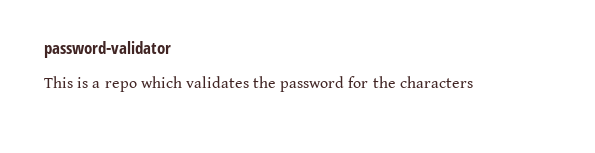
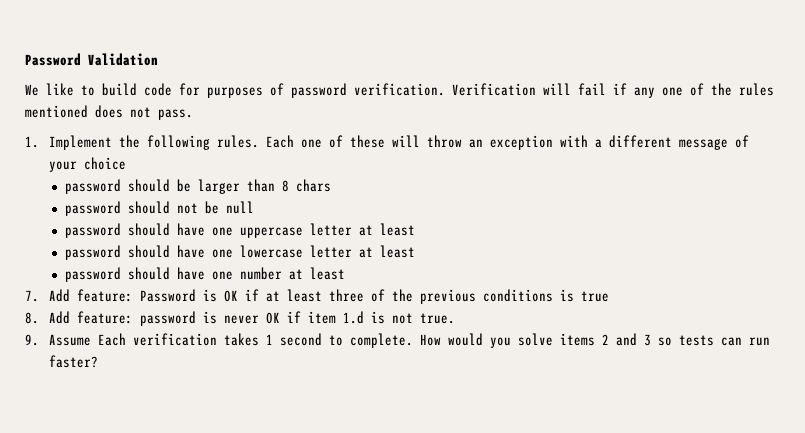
[44,41,171,58] [44,76,473,92] password-validator // This is a repo which validates the password for the characters -> [25,53,158,66] [25,83,774,98] [25,105,193,120] [25,135,750,150] [49,157,127,172] [65,179,332,194] [65,201,255,216] [65,223,416,238] [65,245,416,260] [65,267,346,282] [25,289,610,304] [25,311,456,326] [25,333,771,348] [49,355,99,368] Password Validation // We like to build code for purposes of password verification. Verification will fail if any one of the rules mentioned does not pass. // 1. Implement the following rules. Each one of these will throw an exception with a different message of your choice // password should be larger than 8 chars // password should not be null // password should have one uppercase letter at least // password should have one lowercase letter at least // password should have one number at least // 7. Add feature: Password is OK if at least three of the previous conditions is true // 8. Add feature: password is never OK if item 1.d is not true. // 9. Assume Each verification takes 1 second to complete. How would you solve items 2 and 3 so tests can run faster?

